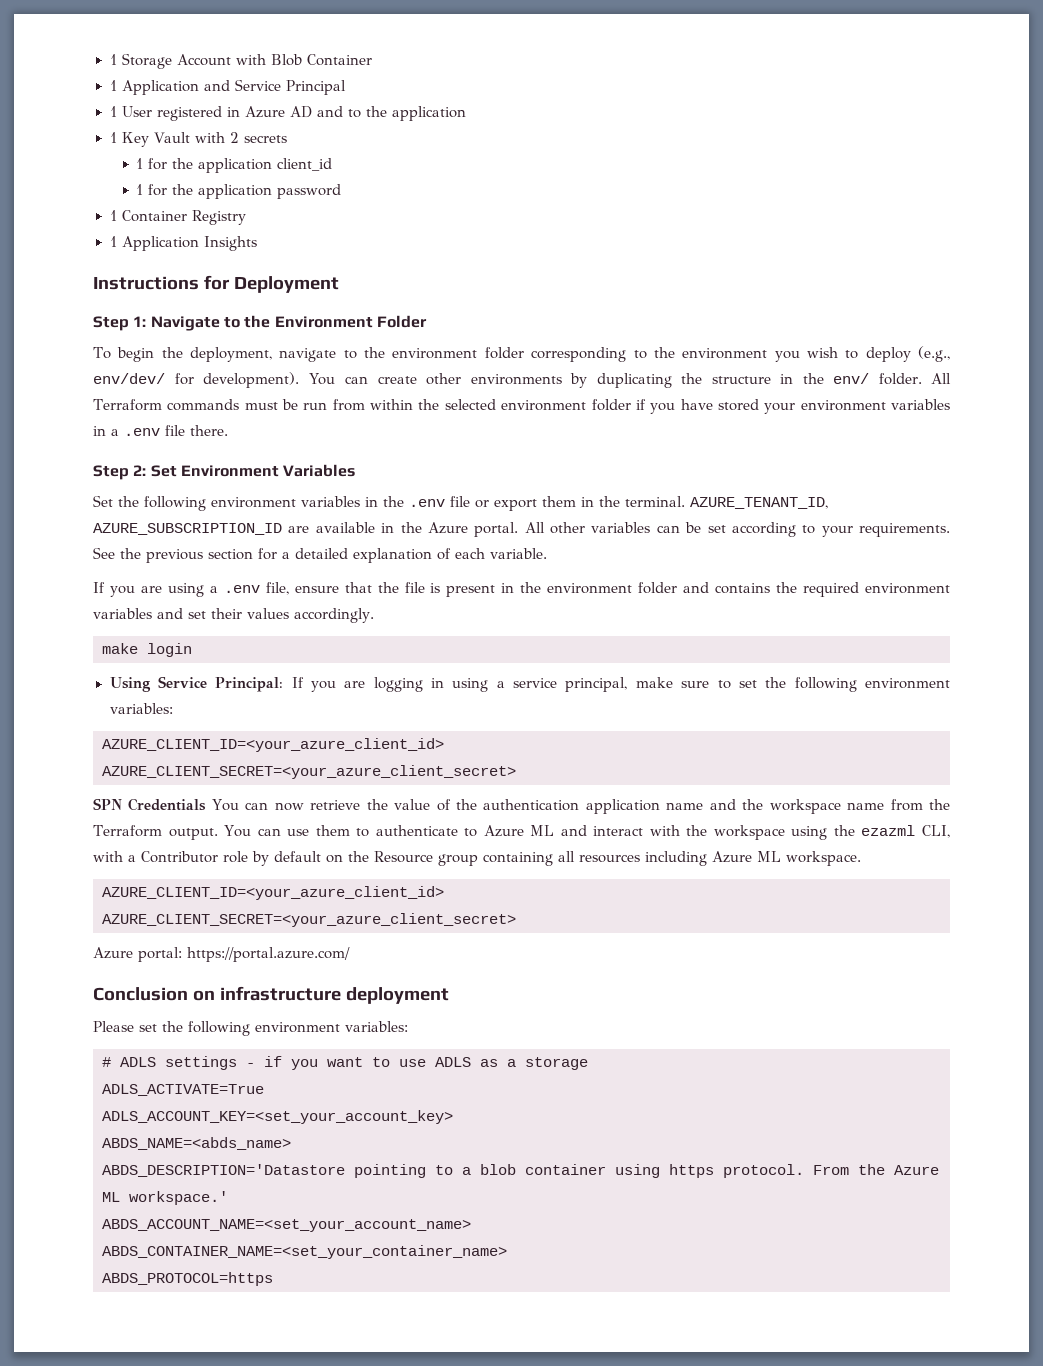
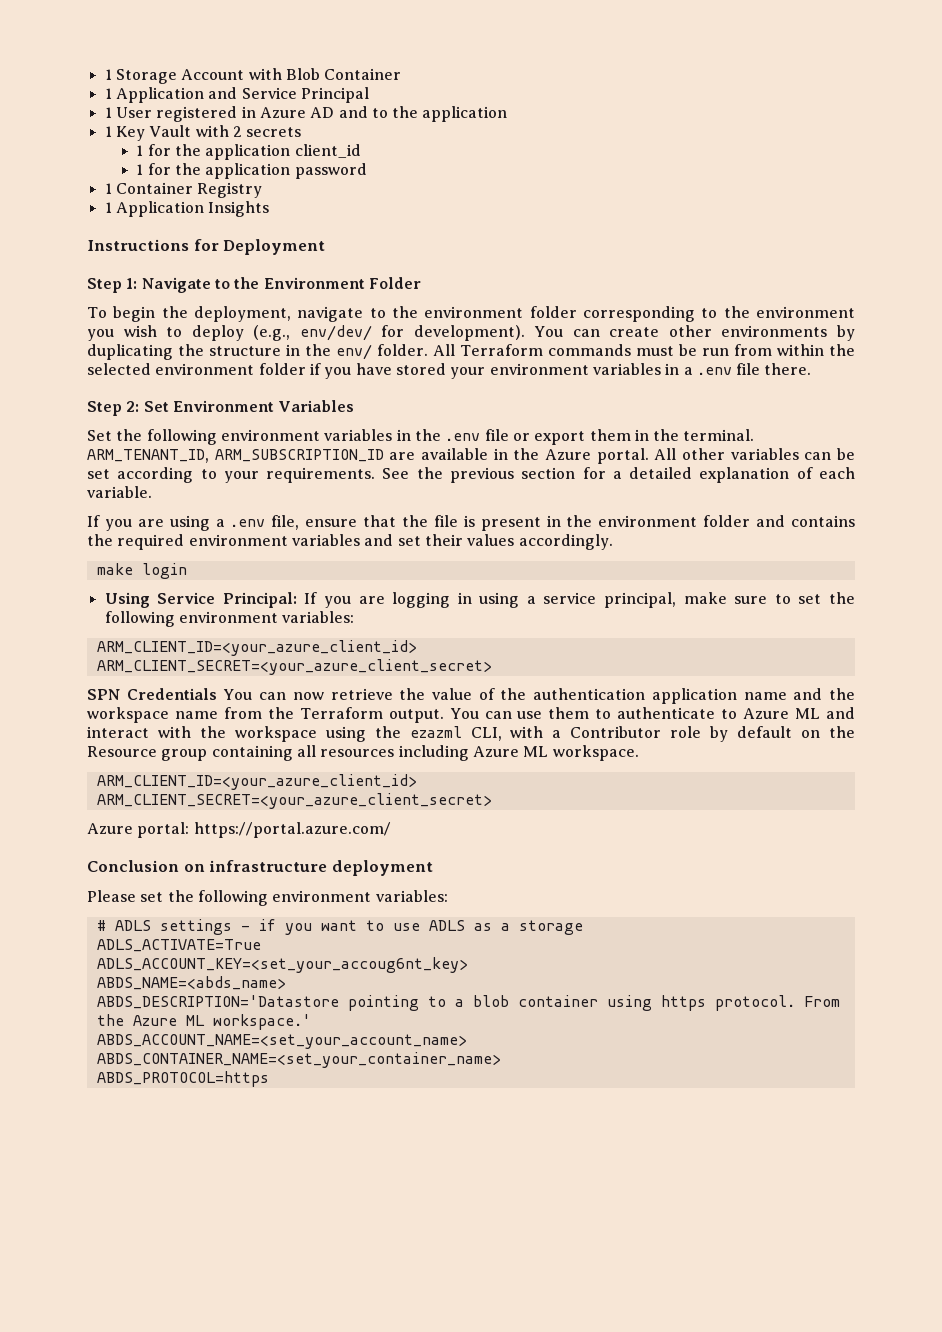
[690,497,828,509] [93,523,282,535] AZURE_TENANT_ID, AZURE_SUBSCRIPTION_ID -> [87,449,384,463] ARM_TENANT_ID, ARM_SUBSCRIPTION_ID
[102,738,444,752] [102,765,516,779] AZURE_CLIENT_ID=<your_azure_client_id> // AZURE_CLIENT_SECRET=<your_azure_client_secret> -> [96,640,417,656] [96,659,492,675] ARM_CLIENT_ID=<your_azure_client_id> // ARM_CLIENT_SECRET=<your_azure_client_secret>
[102,886,444,900] [102,913,516,927] AZURE_CLIENT_ID=<your_azure_client_id> // AZURE_CLIENT_SECRET=<your_azure_client_secret> -> [96,774,417,790] [96,793,492,809] ARM_CLIENT_ID=<your_azure_client_id> // ARM_CLIENT_SECRET=<your_azure_client_secret>
[102,1110,453,1124] ADLS_ACCOUNT_KEY=<set_your_account_key> -> [96,957,468,973] ADLS_ACCOUNT_KEY=<set_your_accoug6nt_key>

